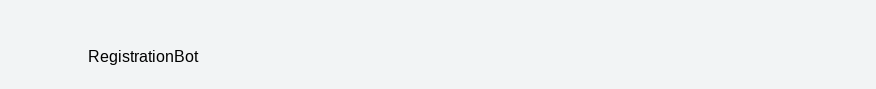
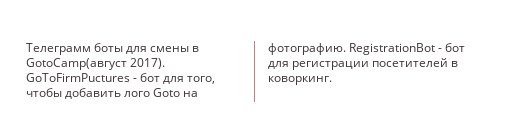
[88,50,199,65] RegistrationBot -> [26,43,200,55] [26,58,166,70] [26,73,216,84] [26,88,199,99] [268,43,466,55] [268,58,459,70] [268,76,332,85] Телеграмм боты для смены в GotoCamp(август 2017). GoToFirmPuctures - бот для того, чтобы добавить лого Goto на фотографию. RegistrationBot - бот для регистрации посетителей в коворкинг.

